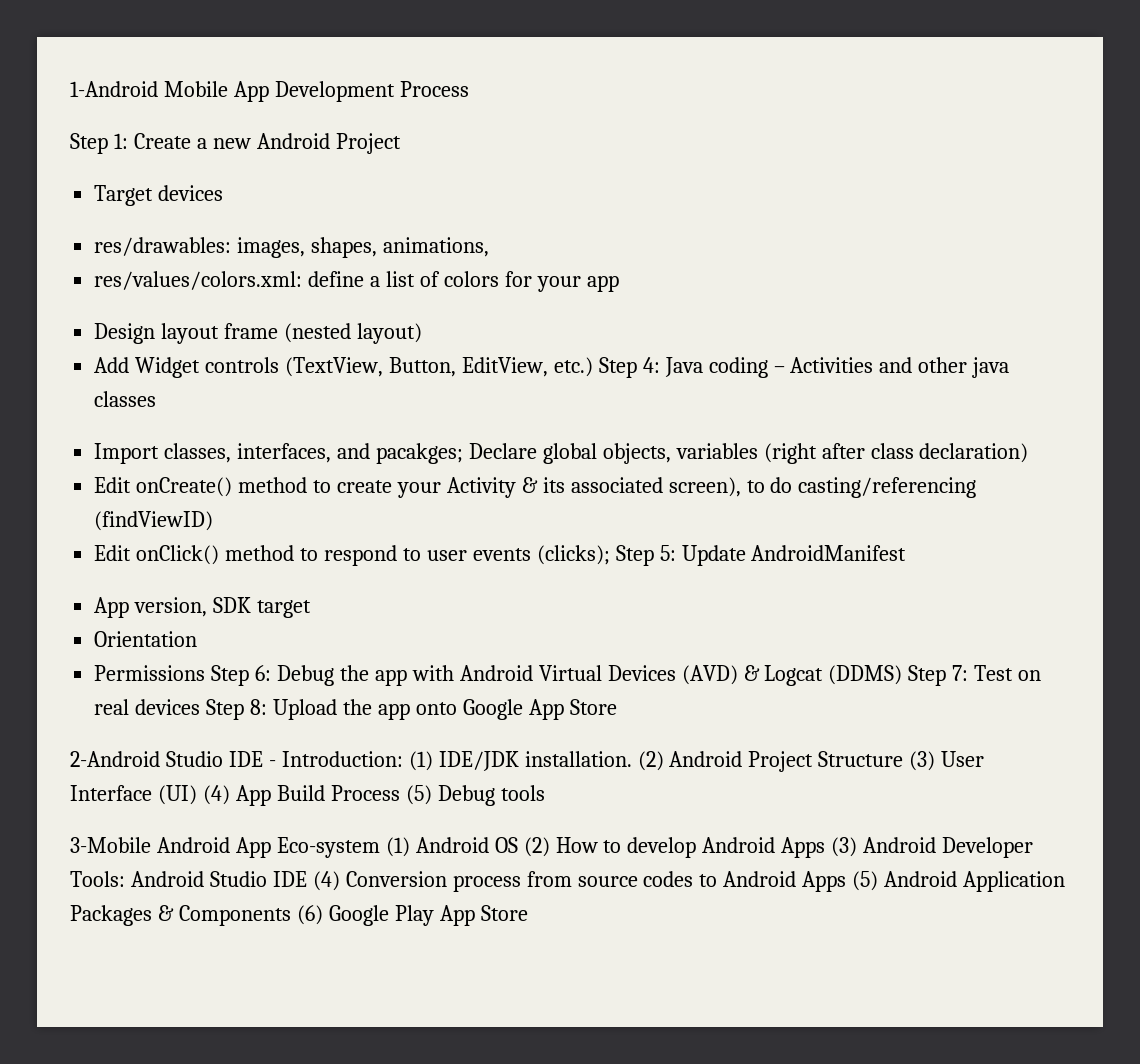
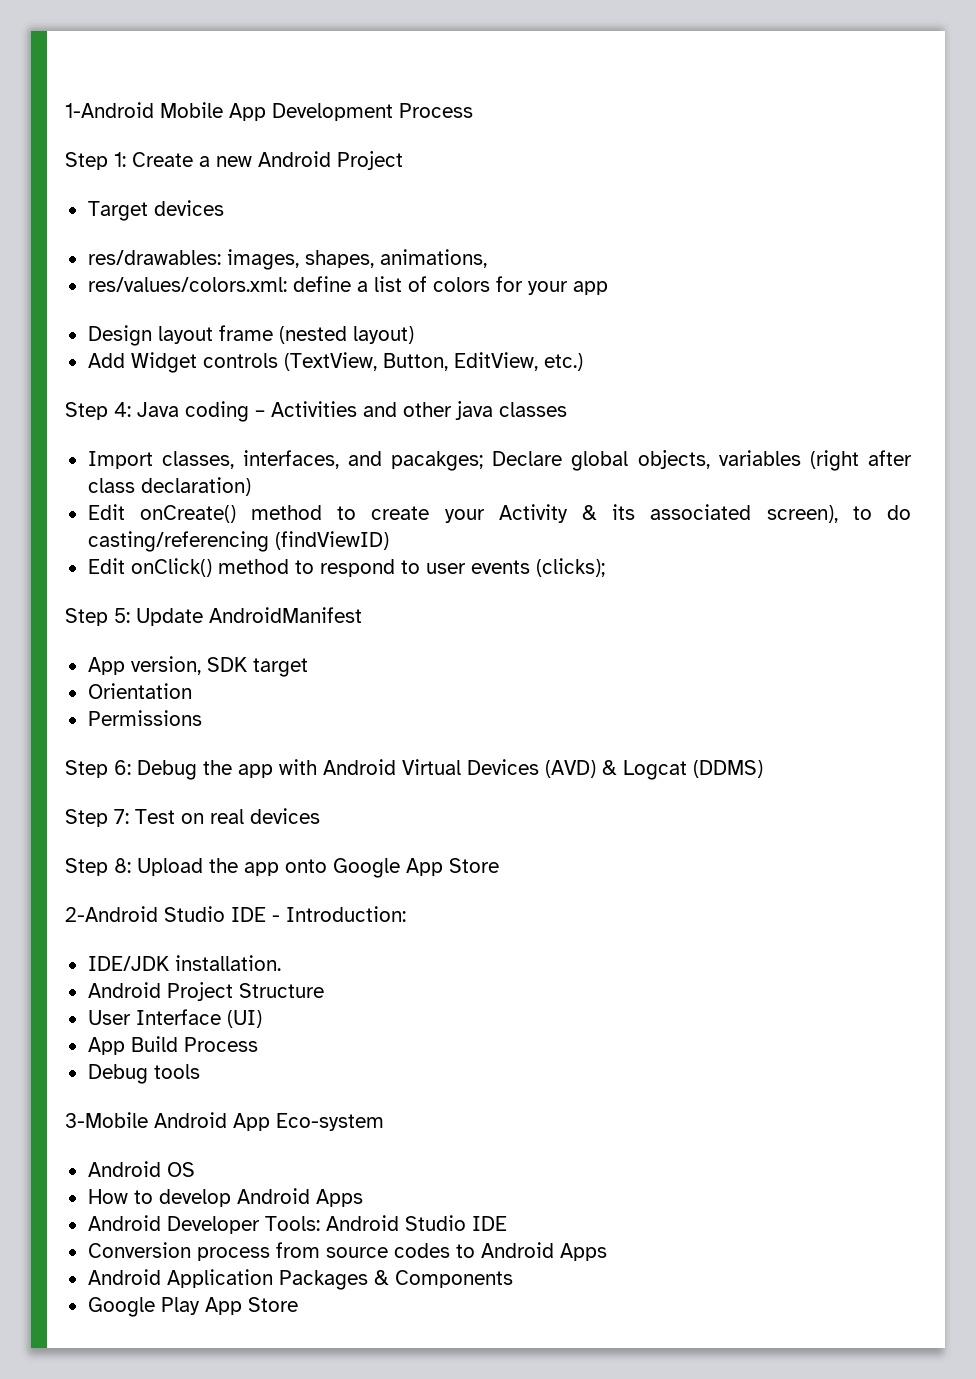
(593, 367) none -> (583, 362) //
(610, 555) none -> (605, 567) //
(206, 673) none -> (202, 718) //
(903, 675) none -> (763, 769) //
(201, 707) none -> (320, 816) //
[408,751,433,771] (1) -> (406, 914) //
[637,751,664,771] (2) -> (281, 963) //
[909,751,936,771] (3) -> (324, 990) //
[202,785,230,805] (4) -> (262, 1019) //
[405,785,432,805] (5) -> (258, 1044) //
[385,837,410,857] (1) -> (384, 1122) //
[523,837,550,857] (2) -> (195, 1169) //
[831,837,858,857] (3) -> (363, 1198) //
[312,871,340,891] (4) -> (507, 1223) //
[852,871,879,891] (5) -> (607, 1252) //
[296,905,323,925] (6) -> (513, 1279) //

